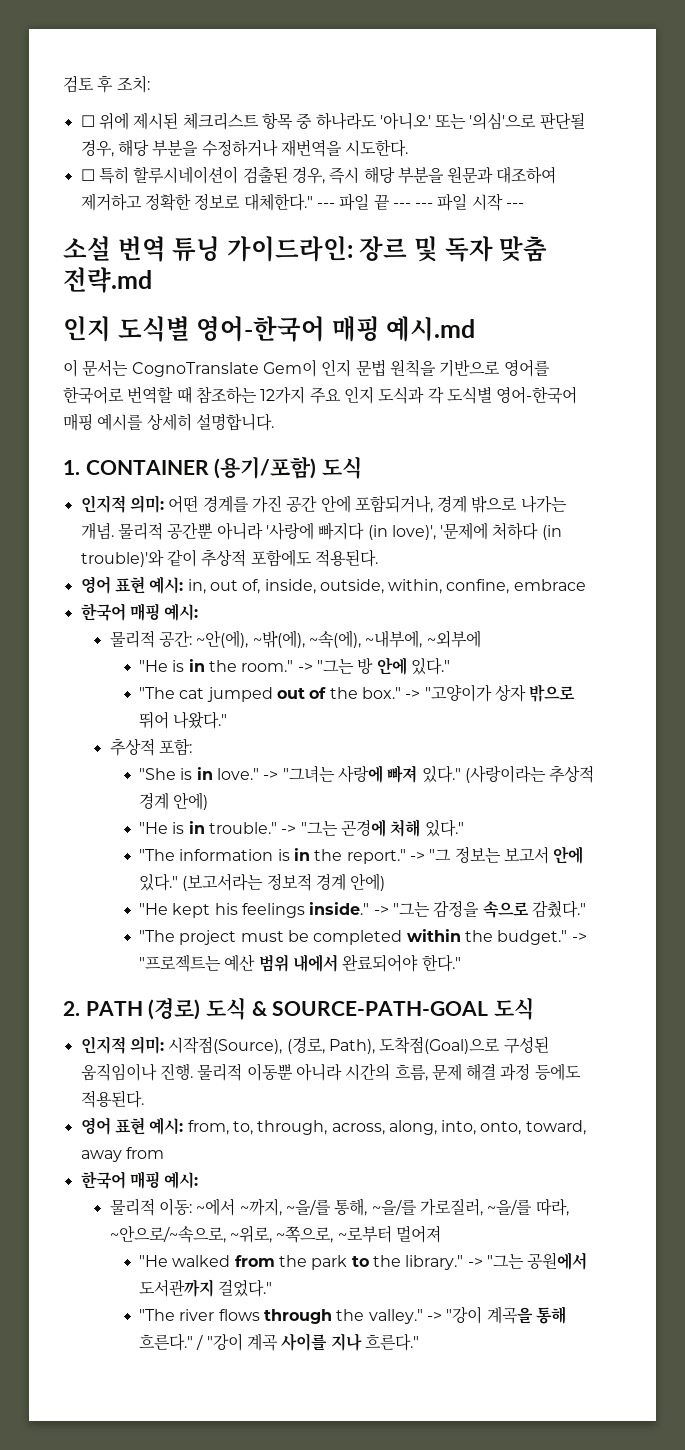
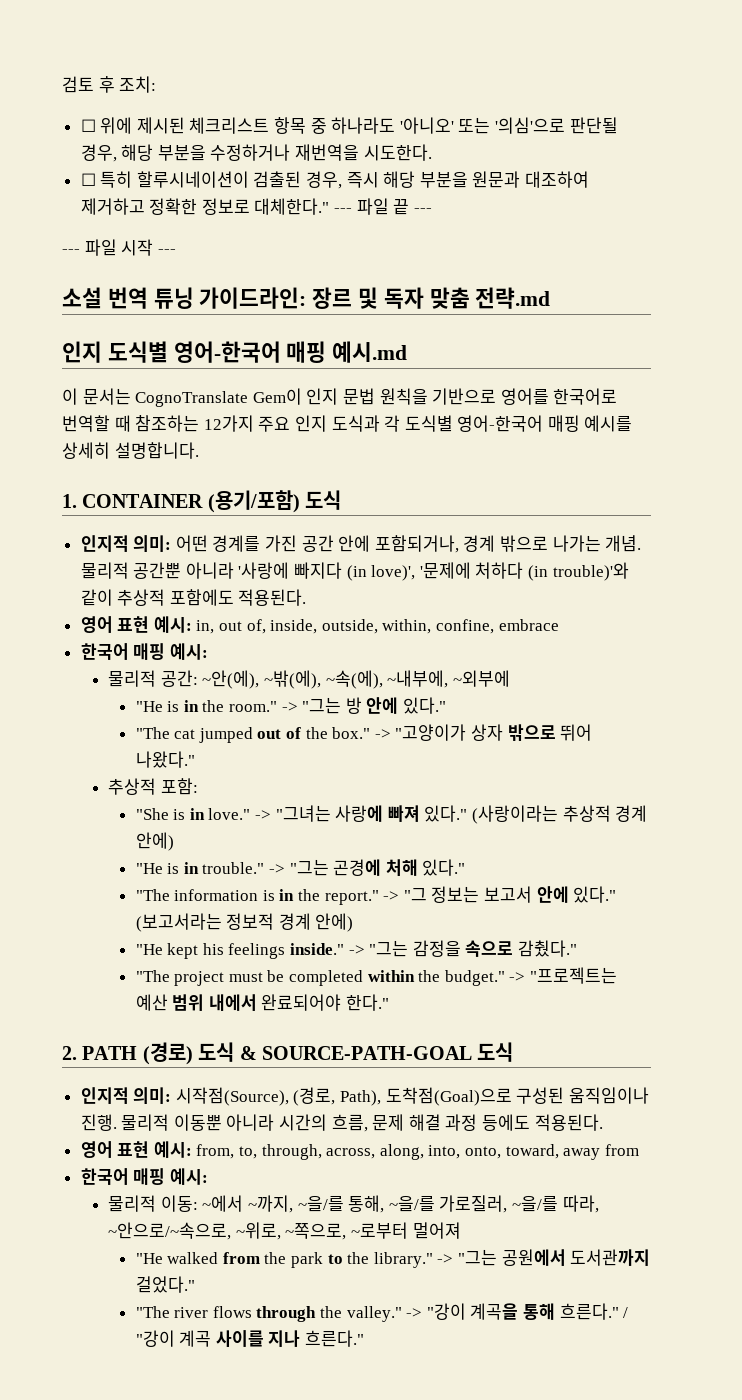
(411, 205) none -> (432, 210) //

